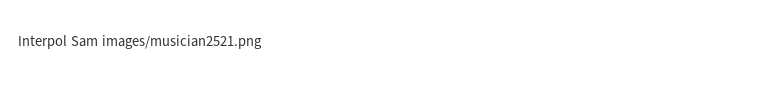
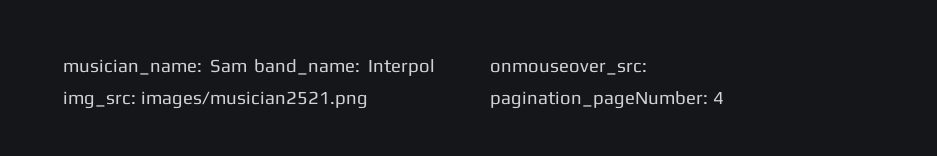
[18,35,262,49] Interpol Sam images/musician2521.png -> [63,59,435,76] [63,91,368,109] [490,62,647,75] [490,91,724,109] musician_name: Sam band_name: Interpol img_src: images/musician2521.png onmouseover_src: pagination_pageNumber: 4

